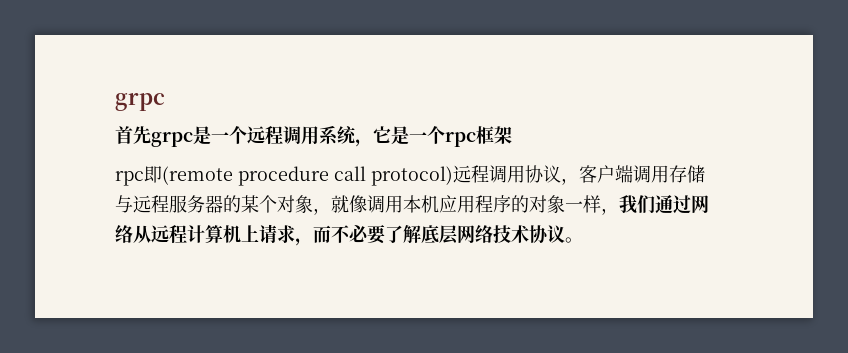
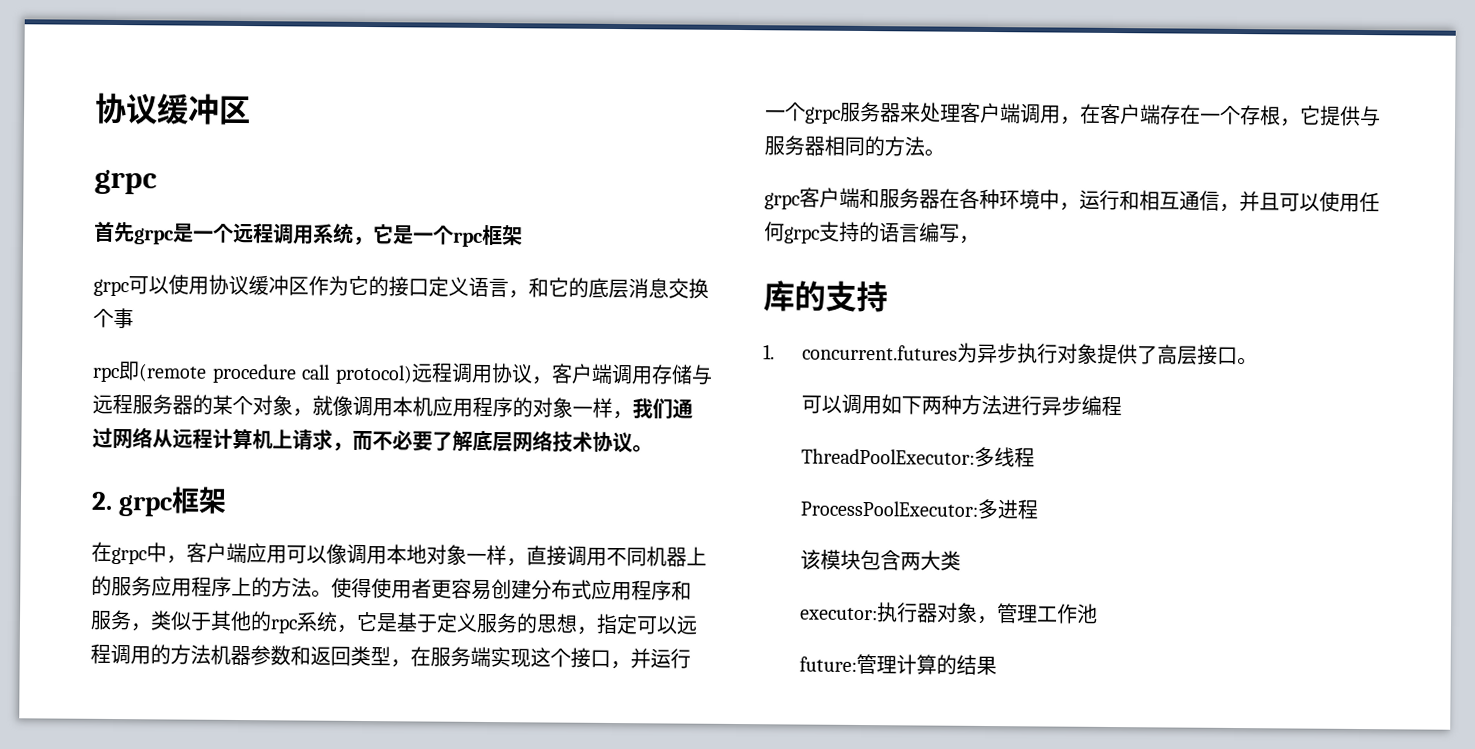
(115, 102) none -> [94,92,251,126] 协议缓冲区 //
(512, 135) none -> [93,274,709,299] [93,307,134,329] // grpc可以使用协议缓冲区作为它的接口定义语言，和它的底层消息交换个事
(583, 240) none -> [91,486,228,517] [91,541,707,567] [91,575,692,601] [90,609,698,635] [90,643,691,670] [765,101,1381,127] [764,135,945,157] [764,187,1380,213] [764,221,980,244] [763,280,888,313] [763,342,1258,366] [800,393,1122,417] [800,446,1035,468] [799,498,1039,520] [799,549,961,571] [799,602,1098,625] [798,653,997,676] // 2. grpc框架 // 在grpc中，客户端应用可以像调用本地对象一样，直接调用不同机器上的服务应用程序上的方法。使得使用者更容易创建分布式应用程序和服务，类似于其他的rpc系统，它是基于定义服务的思想，指定可以远程调用的方法机器参数和返回类型，在服务端实现这个接口，并运行一个grpc服务器来处理客户端调用，在客户端存在一个存根，它提供与服务器相同的方法。 // grpc客户端和服务器在各种环境中，运行和相互通信，并且可以使用任何grpc支持的语言编写， // 库的支持 // 1. concurrent.futures为异步执行对象提供了高层接口。 // 可以调用如下两种方法进行异步编程 // ThreadPoolExecutor:多线程 // ProcessPoolExecutor:多进程 // 该模块包含两大类 // executor:执行器对象，管理工作池 // future:管理计算的结果

